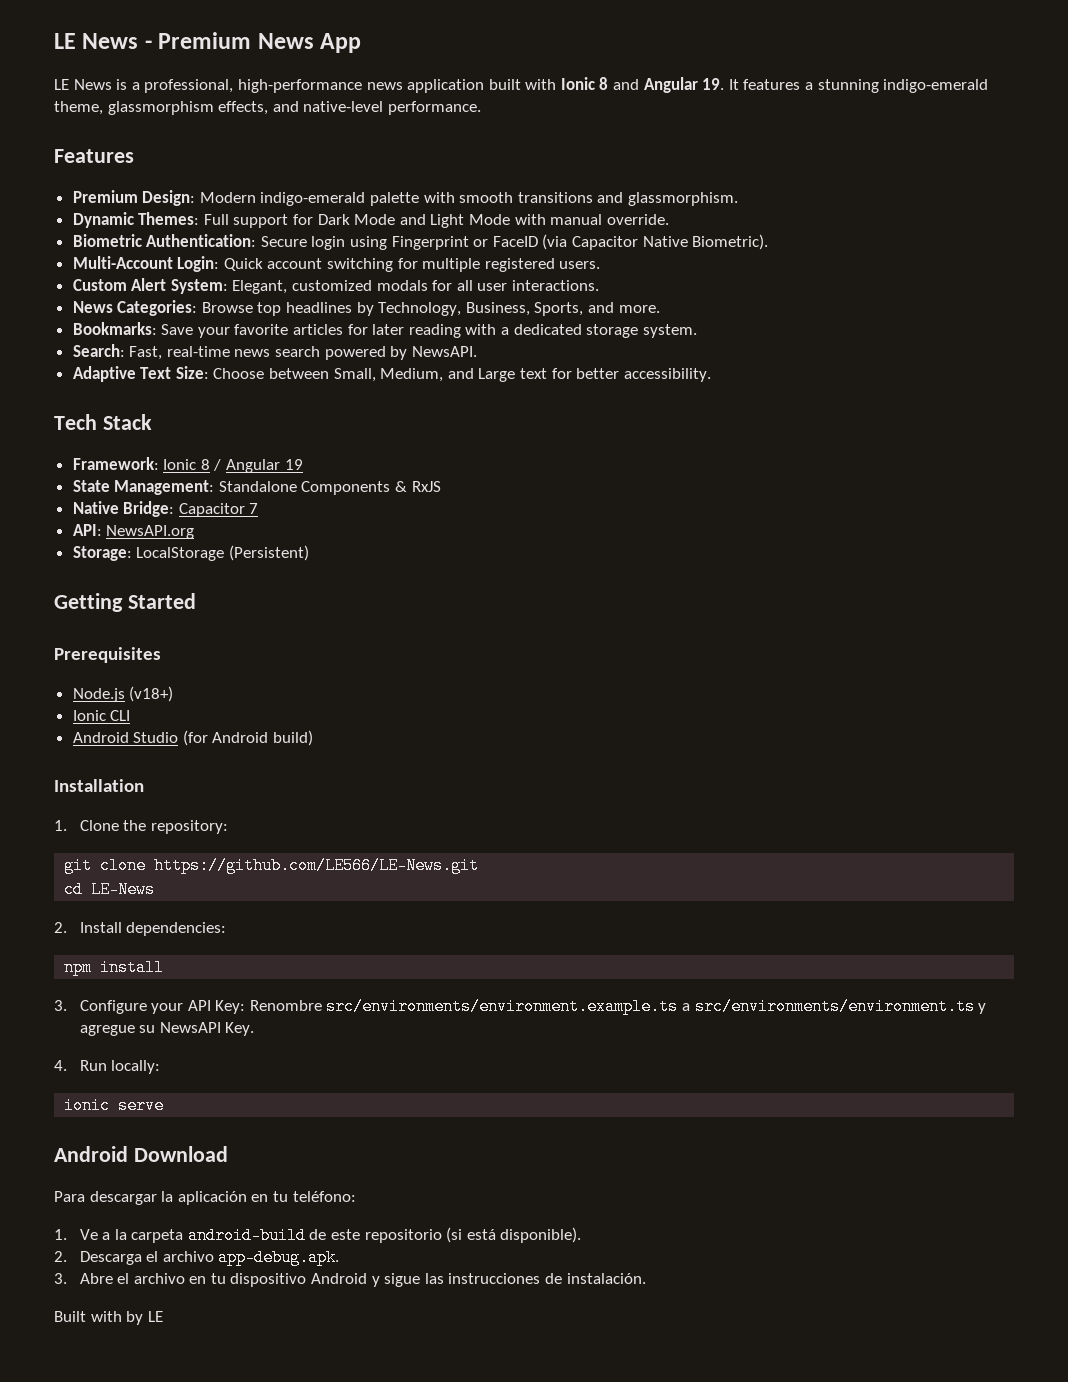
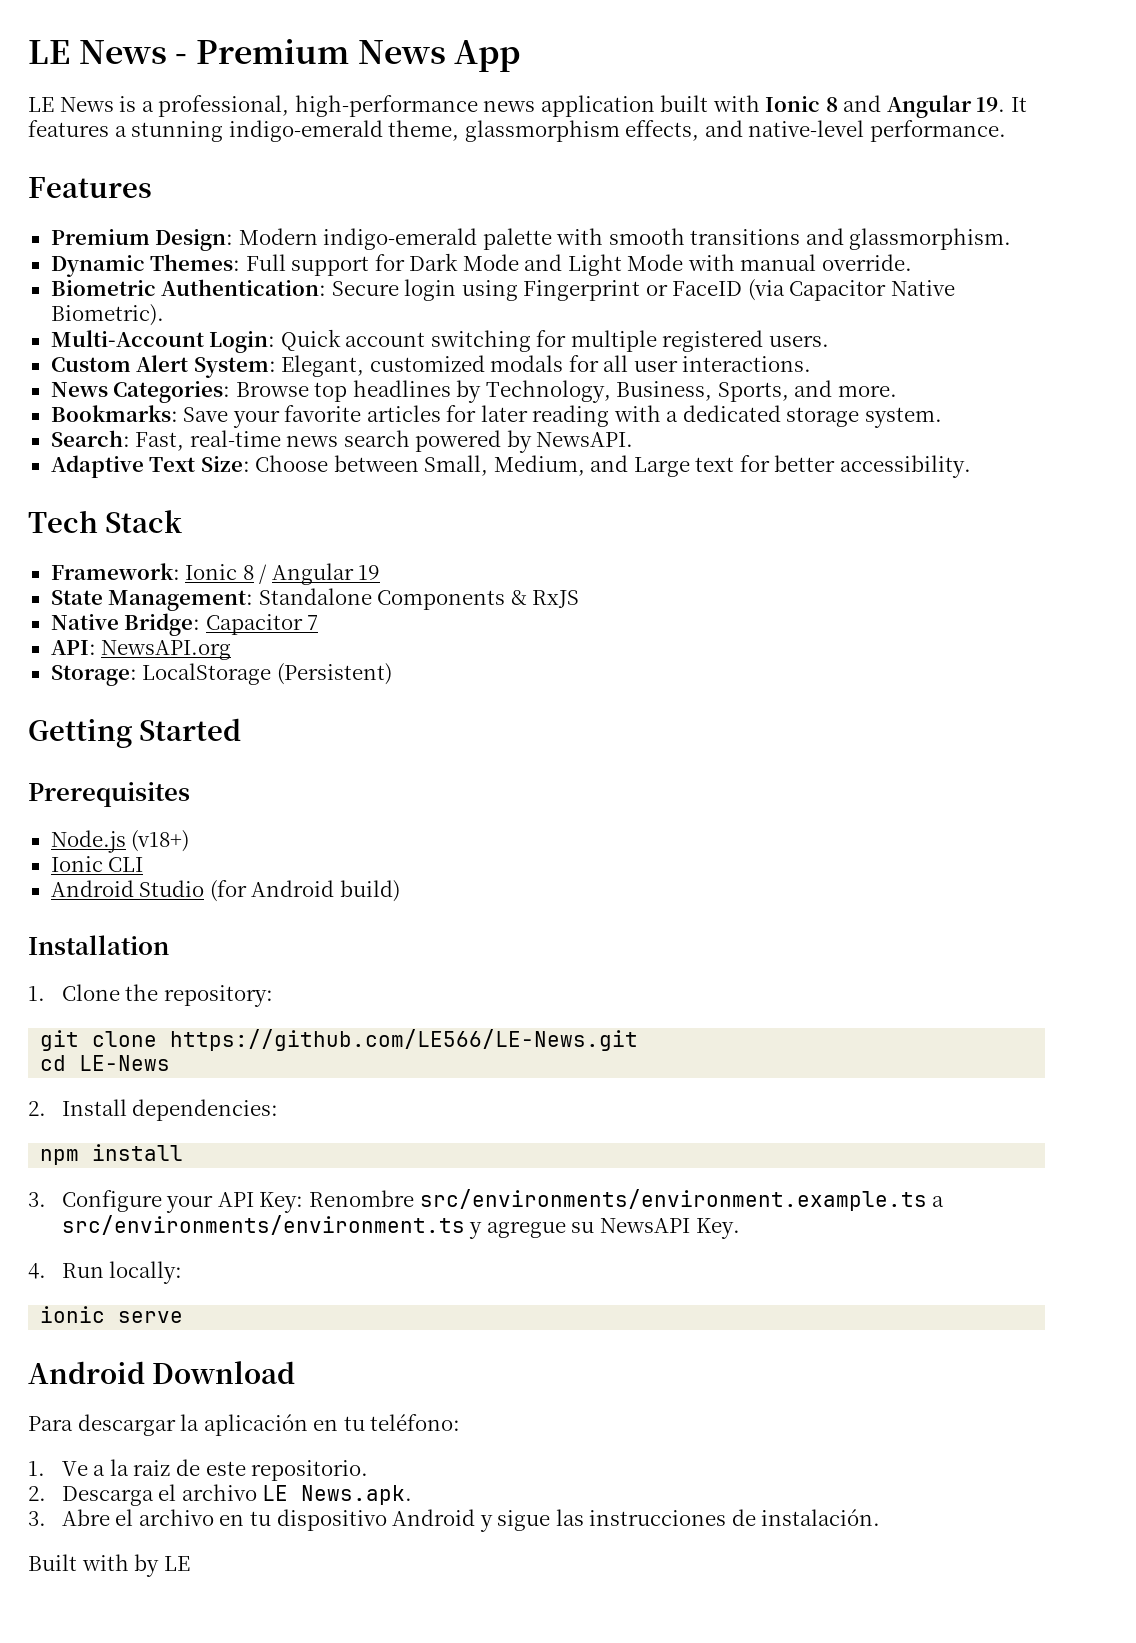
[131,1227,582,1244] carpeta android-build de este repositorio (si está disponible). -> [133,1459,369,1481] raiz de este repositorio.
[218,1249,340,1266] app-debug.apk. -> [262,1485,413,1505] LE News.apk.

